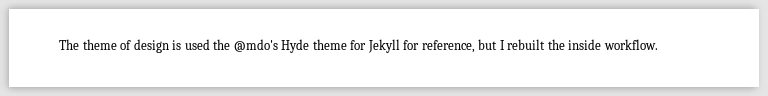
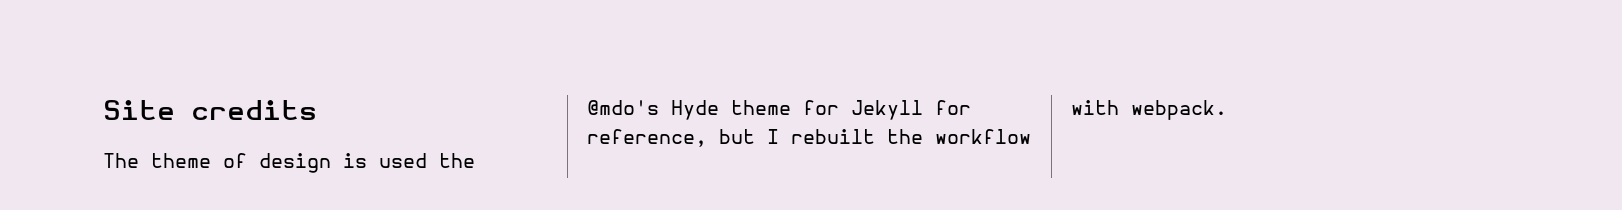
(59, 44) none -> [103,100,317,120] Site credits //
[568,39,658,50] inside workflow. -> [935,129,1031,144] [1071,100,1227,120] workflow with webpack.

